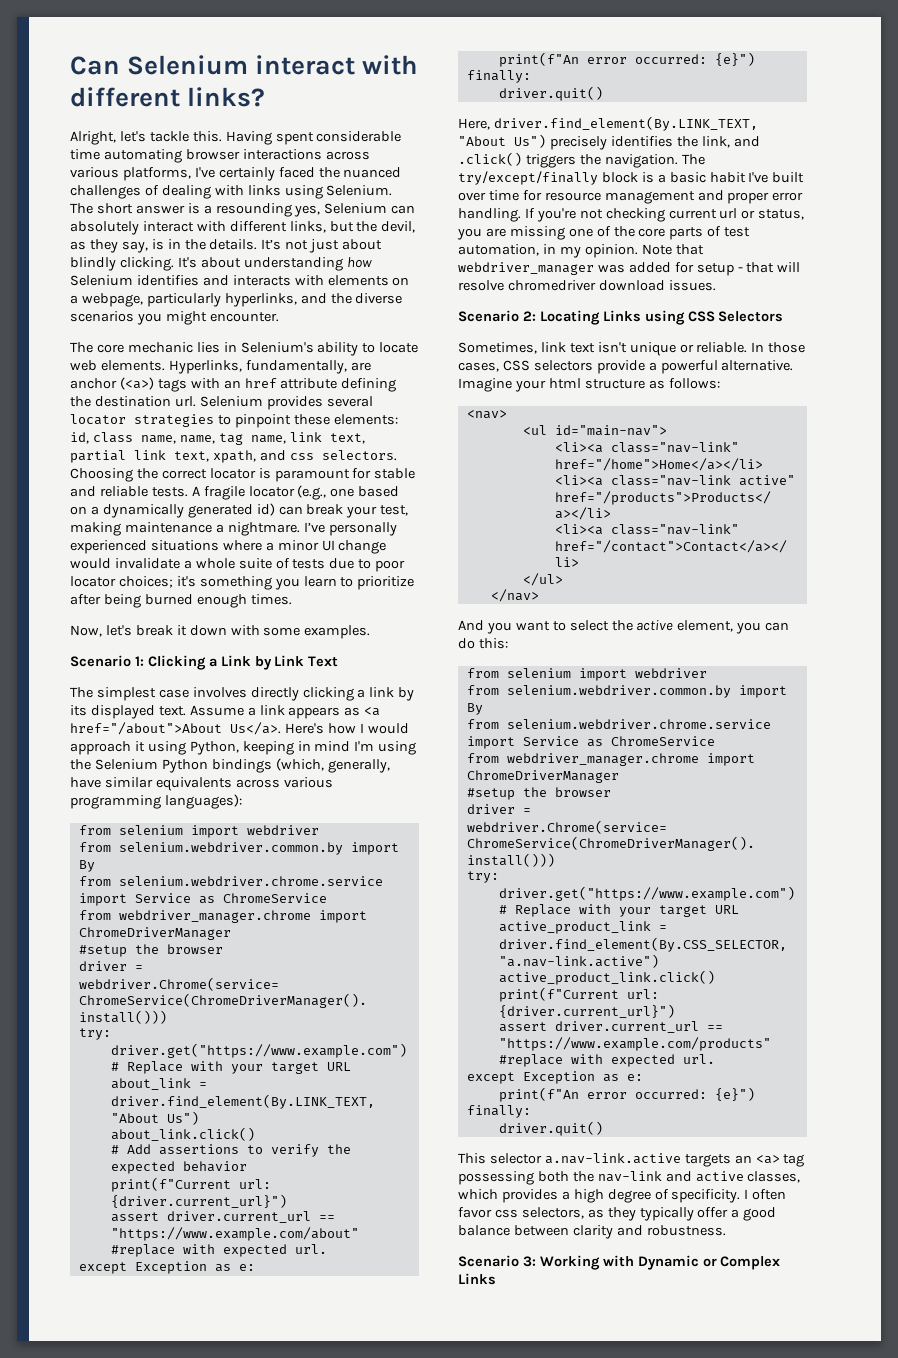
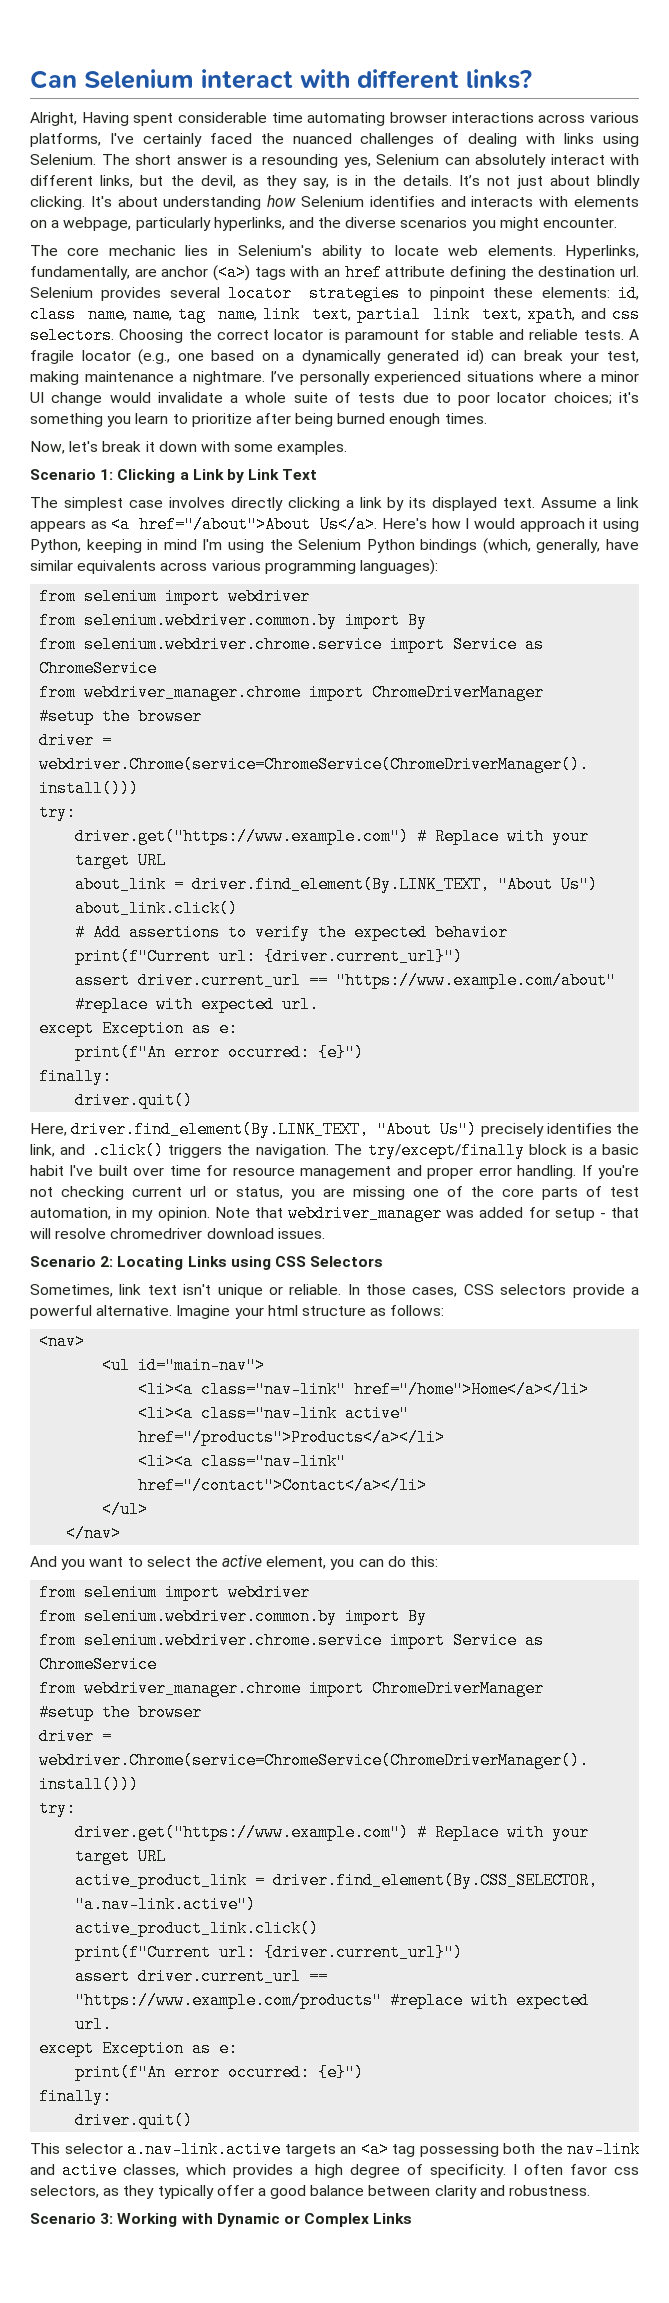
[119,131,222,142] let's tackle this. -> (77, 119) none

